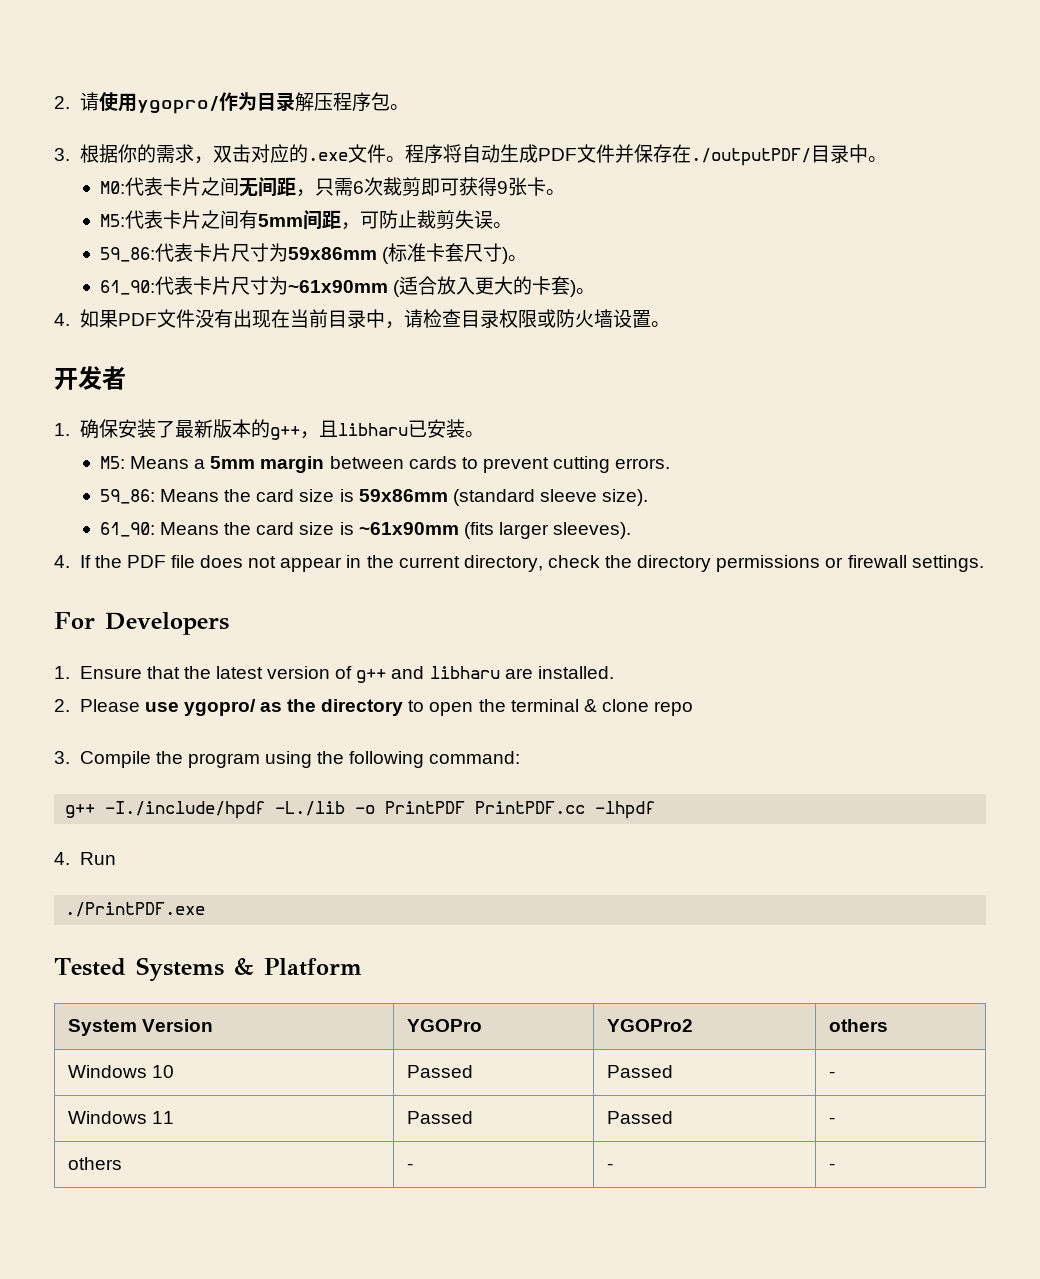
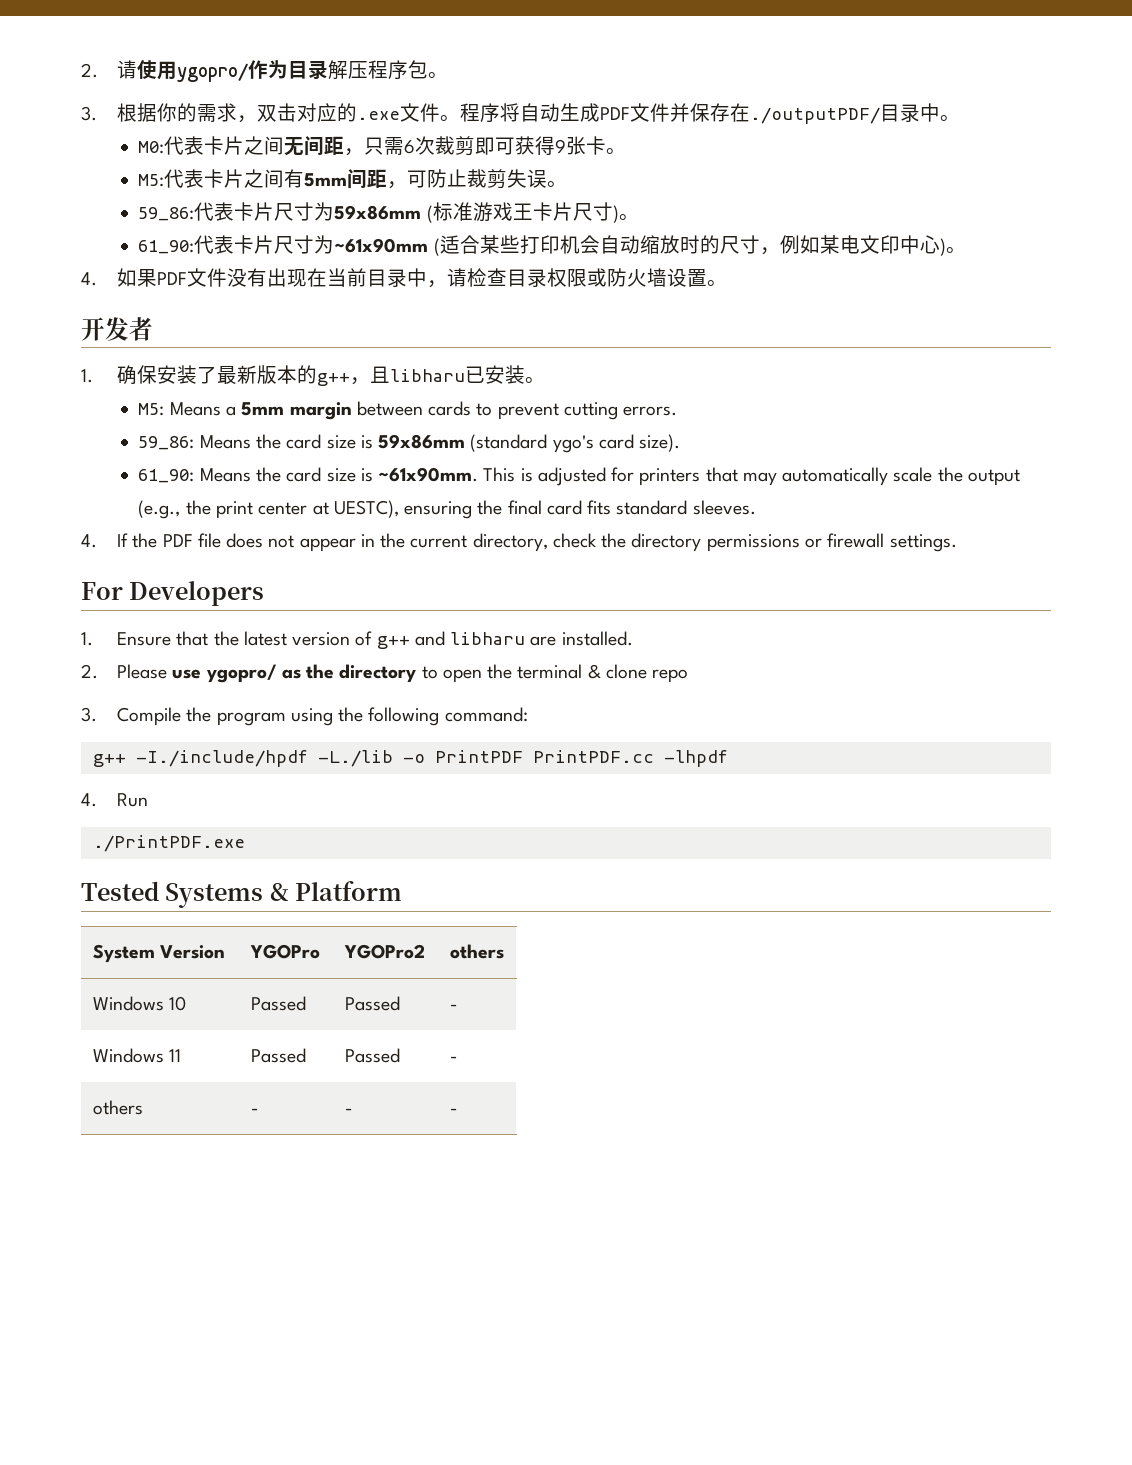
[426,243,465,262] 卡套 -> [472,202,573,222] 游戏王卡片
[437,276,571,295] 放入更大的卡套 -> [479,235,940,255] 某些打印机会自动缩放时的尺寸，例如某电文印中心
[539,489,597,502] sleeve -> [552,434,634,453] ygo's card
[358,522,632,539] ~61x90mm (fits larger sleeves). -> [378,467,1020,486] [138,500,756,519] ~61x90mm. This is adjusted for printers that may automatically scale the output (e.g., the print center at UESTC), ensuring the final card fits standard sleeves.

